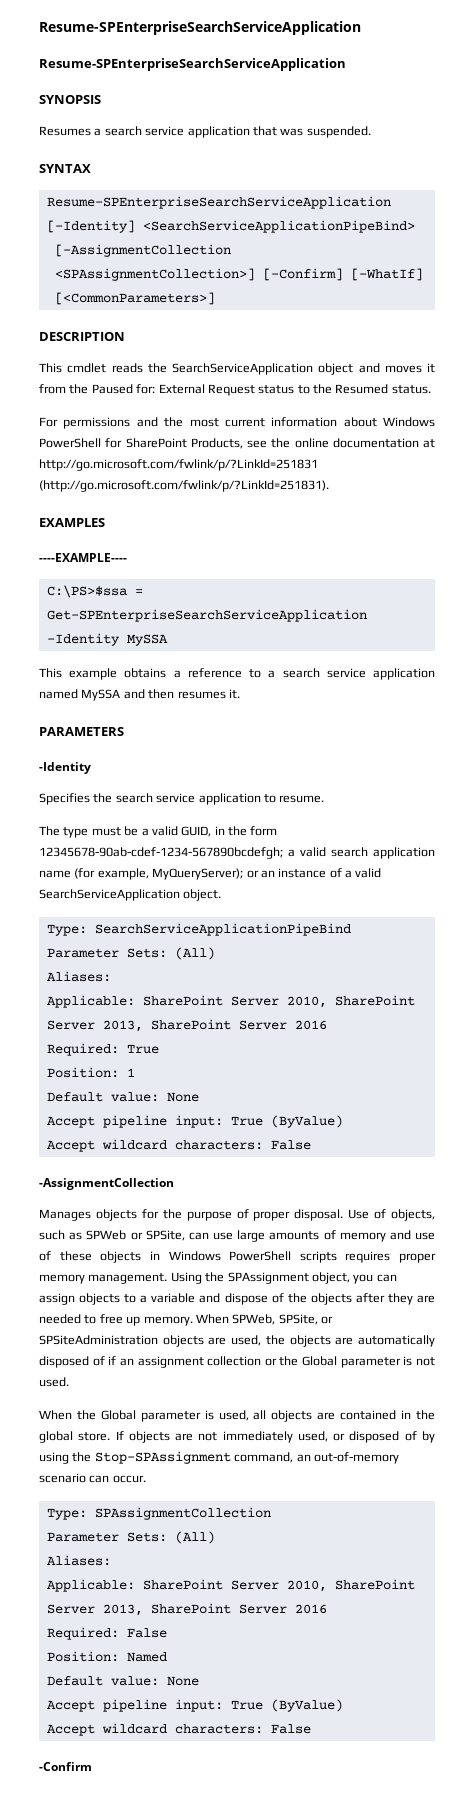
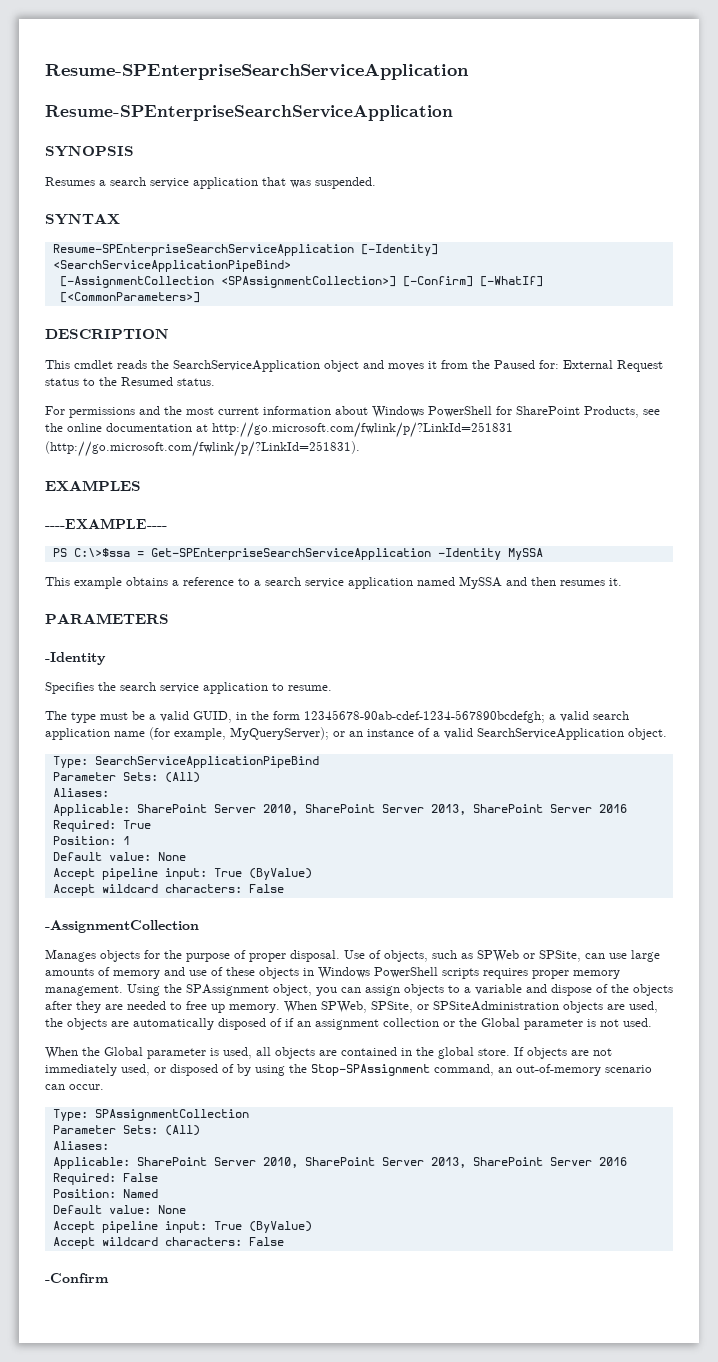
[46,585,127,598] C:\PS>$ssa -> [52,548,130,557] PS C:\>$ssa

